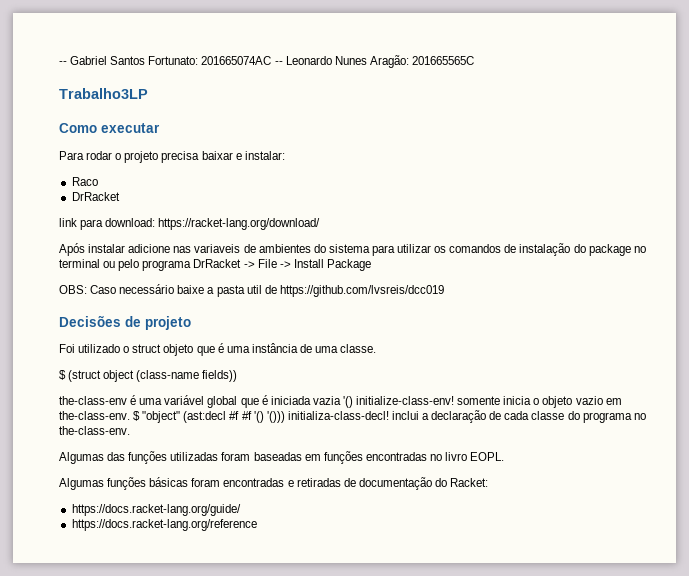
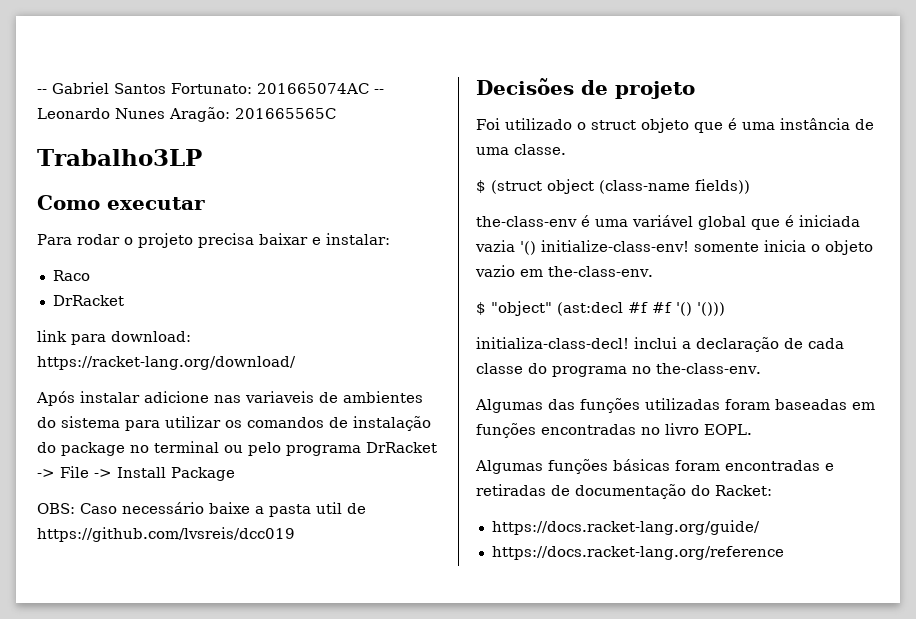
(130, 415) none -> (653, 271) //
(285, 417) none -> (725, 309) //

